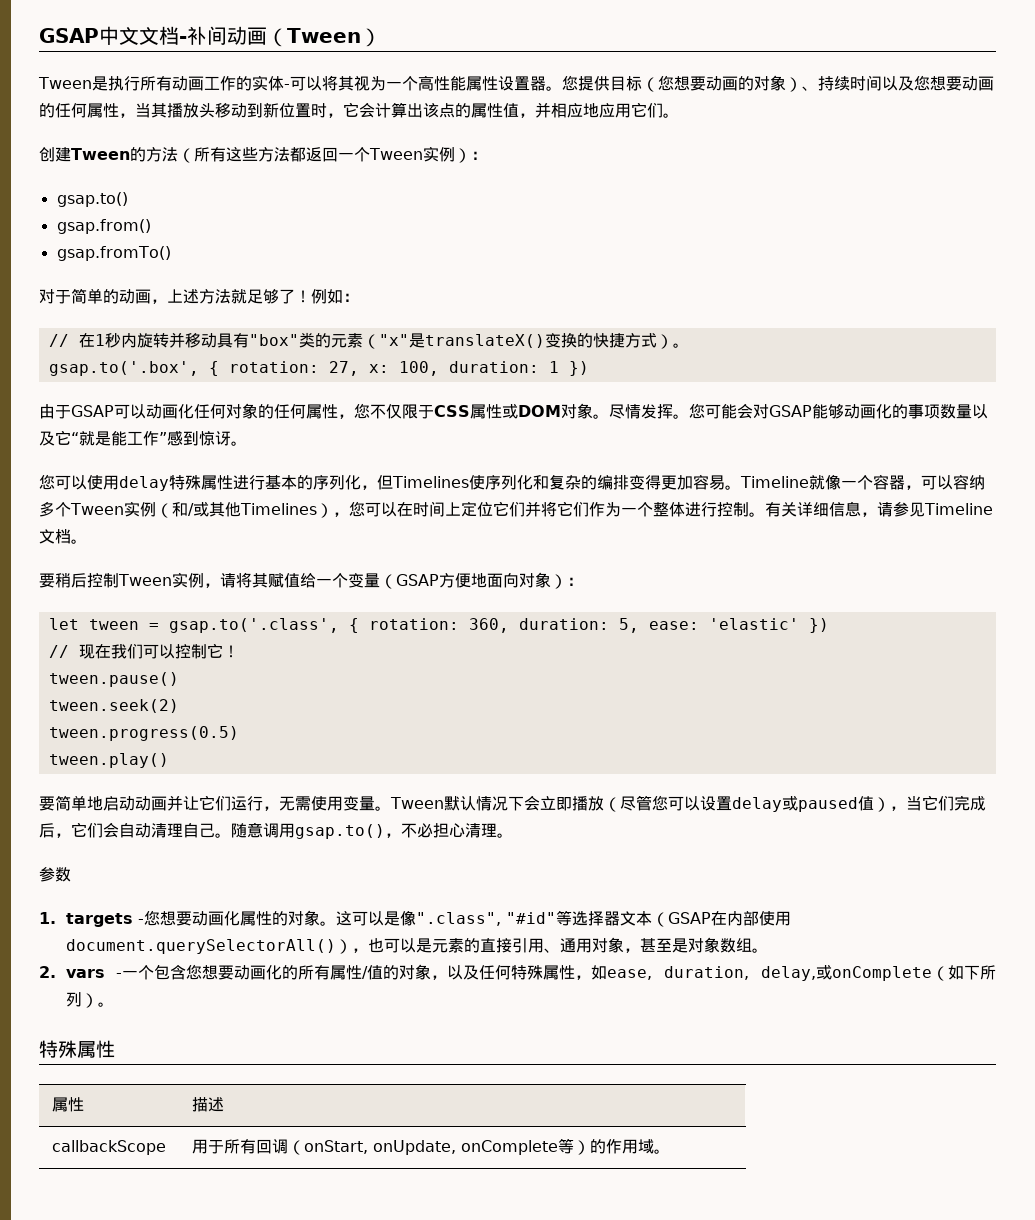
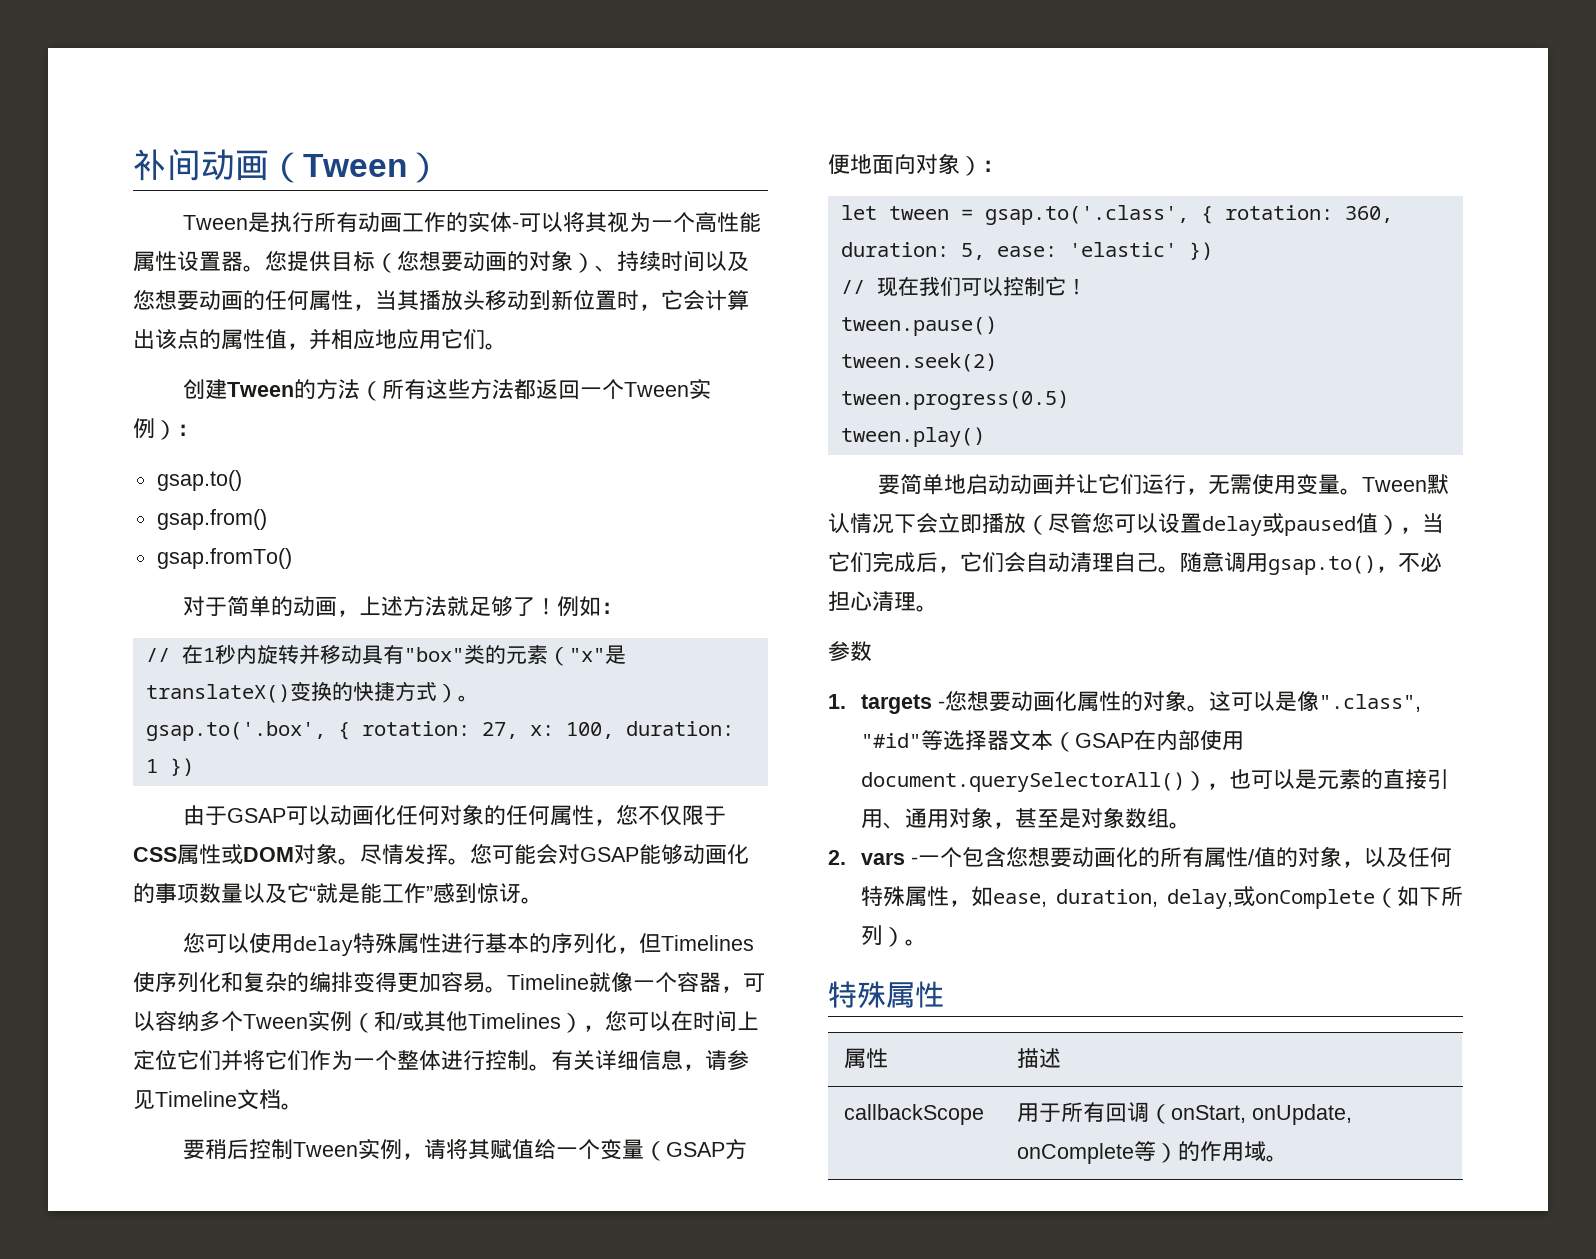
[39,26,187,45] GSAP中文文档- -> (133, 165) none

